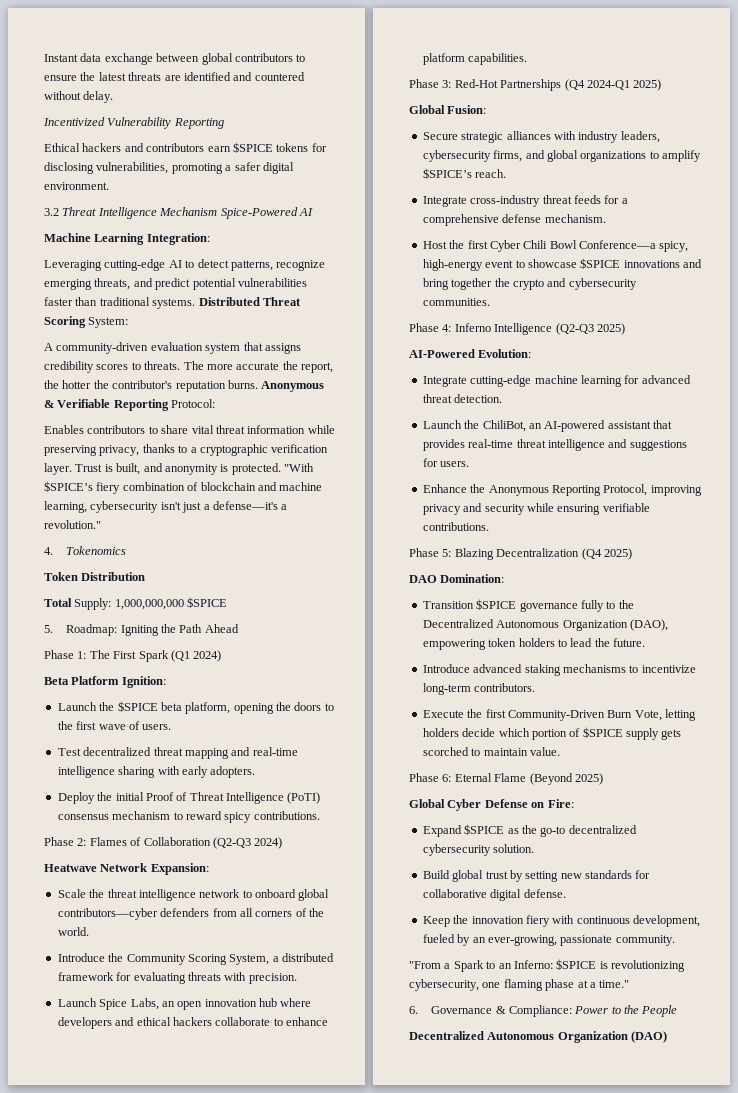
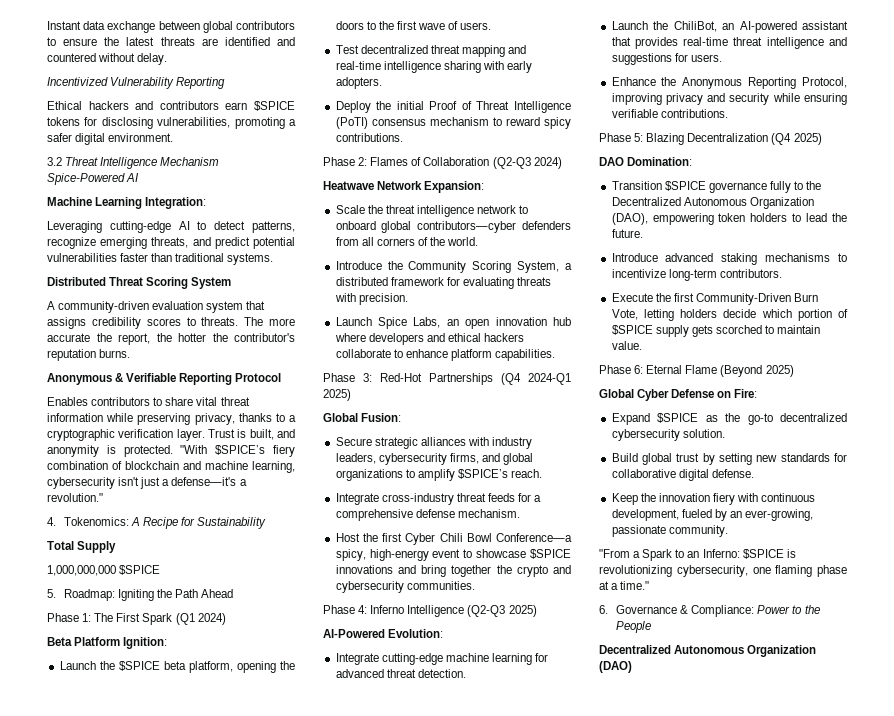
(196, 303) none -> (274, 259) //
[88,317,129,328] System: -> [191,277,232,289] System
(258, 384) none -> (131, 353) //
[171,399,216,408] Protocol: -> [235,373,282,382] Protocol
[66,546,127,555] [44,572,146,581] Tokenomics // Token Distribution -> [64,517,267,529] Tokenomics: A Recipe for Sustainability
[74,598,112,610] Supply: -> [77,541,117,553] Supply //

